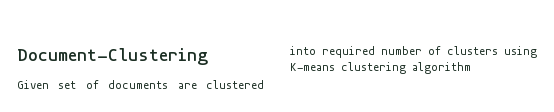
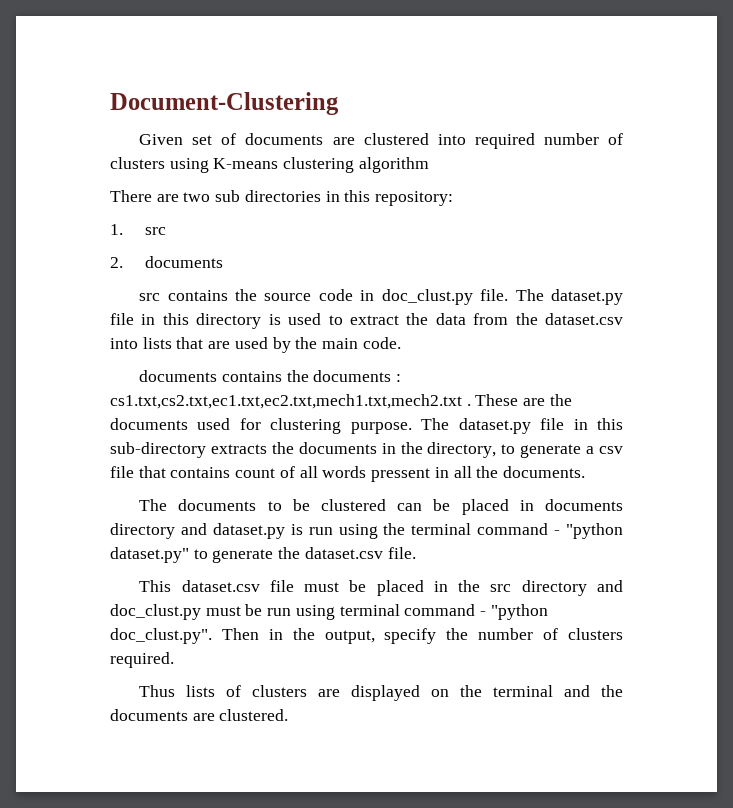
(471, 68) none -> [110,190,454,206] [110,224,166,235] [110,256,223,268] [139,289,623,305] [110,313,623,329] [110,337,401,353] [139,370,402,382] [110,394,572,409] [110,418,624,434] [110,442,623,458] [110,466,585,482] [139,499,623,515] [110,523,623,539] [110,547,416,563] [139,580,623,596] [110,604,548,620] [110,628,624,644] [110,652,174,668] [139,685,623,701] [110,709,289,721] // There are two sub directories in this repository: // 1. src // 2. documents // src contains the source code in doc_clust.py file. The dataset.py file in this directory is used to extract the data from the dataset.csv into lists that are used by the main code. // documents contains the documents : cs1.txt,cs2.txt,ec1.txt,ec2.txt,mech1.txt,mech2.txt . These are the documents used for clustering purpose. The dataset.py file in this sub-directory extracts the documents in the directory, to generate a csv file that contains count of all words pressent in all the documents. // The documents to be clustered can be placed in documents directory and dataset.py is run using the terminal command - "python dataset.py" to generate the dataset.csv file. // This dataset.csv file must be placed in the src directory and doc_clust.py must be run using terminal command - "python doc_clust.py". Then in the output, specify the number of clusters required. // Thus lists of clusters are displayed on the terminal and the documents are clustered.

